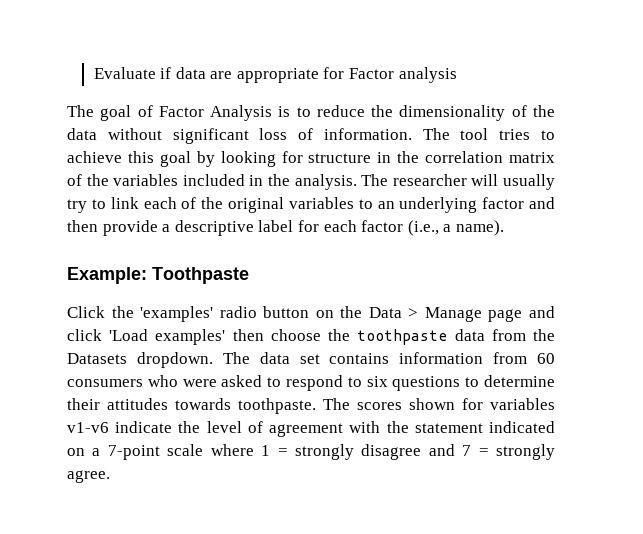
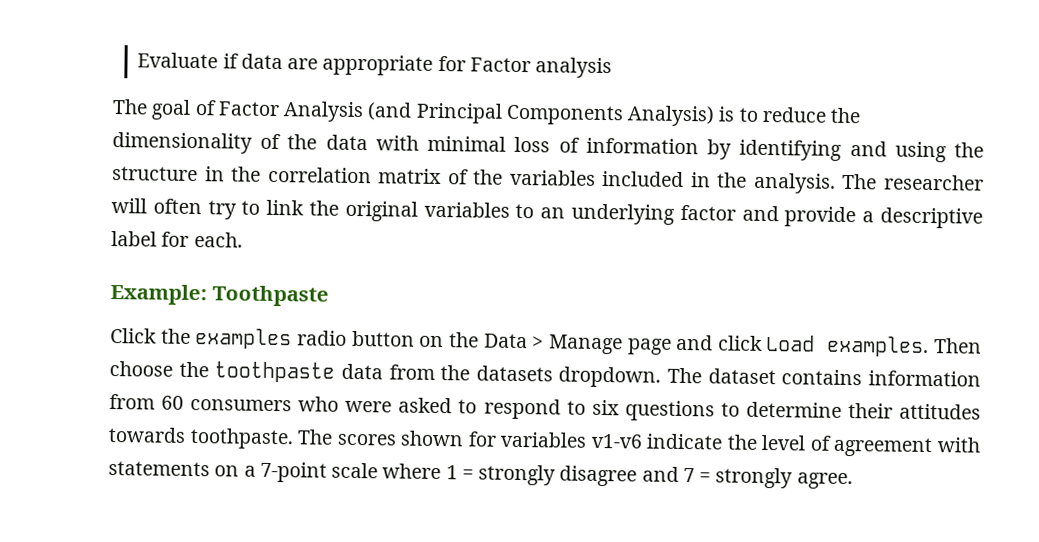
(273, 113) none -> [367,102,716,127] (and Principal Components Analysis)
[107,128,555,144] [67,151,303,167] without significant loss of information. The tool tries to achieve this goal by looking for -> [375,135,985,163] with minimal loss of information by identifying and using the
[503,174,555,190] usually -> [152,198,202,215] often
[143,197,197,209] each of -> (305, 207) none
[67,220,98,232] then -> (779, 213) none
[323,220,504,236] each factor (i.e., a name). -> [193,232,243,248] each.
[140,306,214,322] 'examples' -> [195,328,293,350] examples
[109,329,264,345] 'Load examples' then -> [766,335,982,358] Load examples. Then
[67,353,127,364] Datasets -> [475,365,553,382] datasets
[259,352,320,364] data set -> [707,368,776,385] dataset
[386,421,555,433] the statement indicated -> [108,460,210,477] statements

